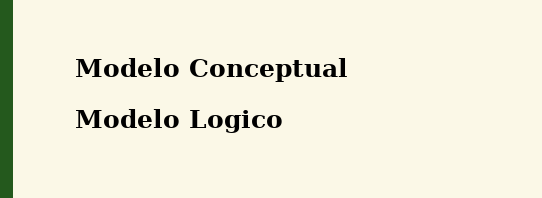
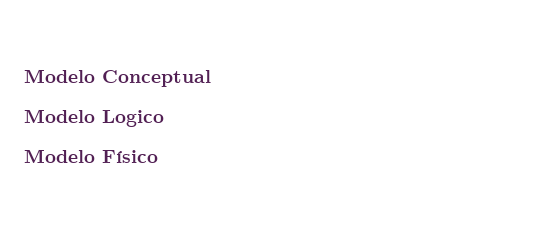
(283, 121) none -> [24,149,158,163] // Modelo Físico

